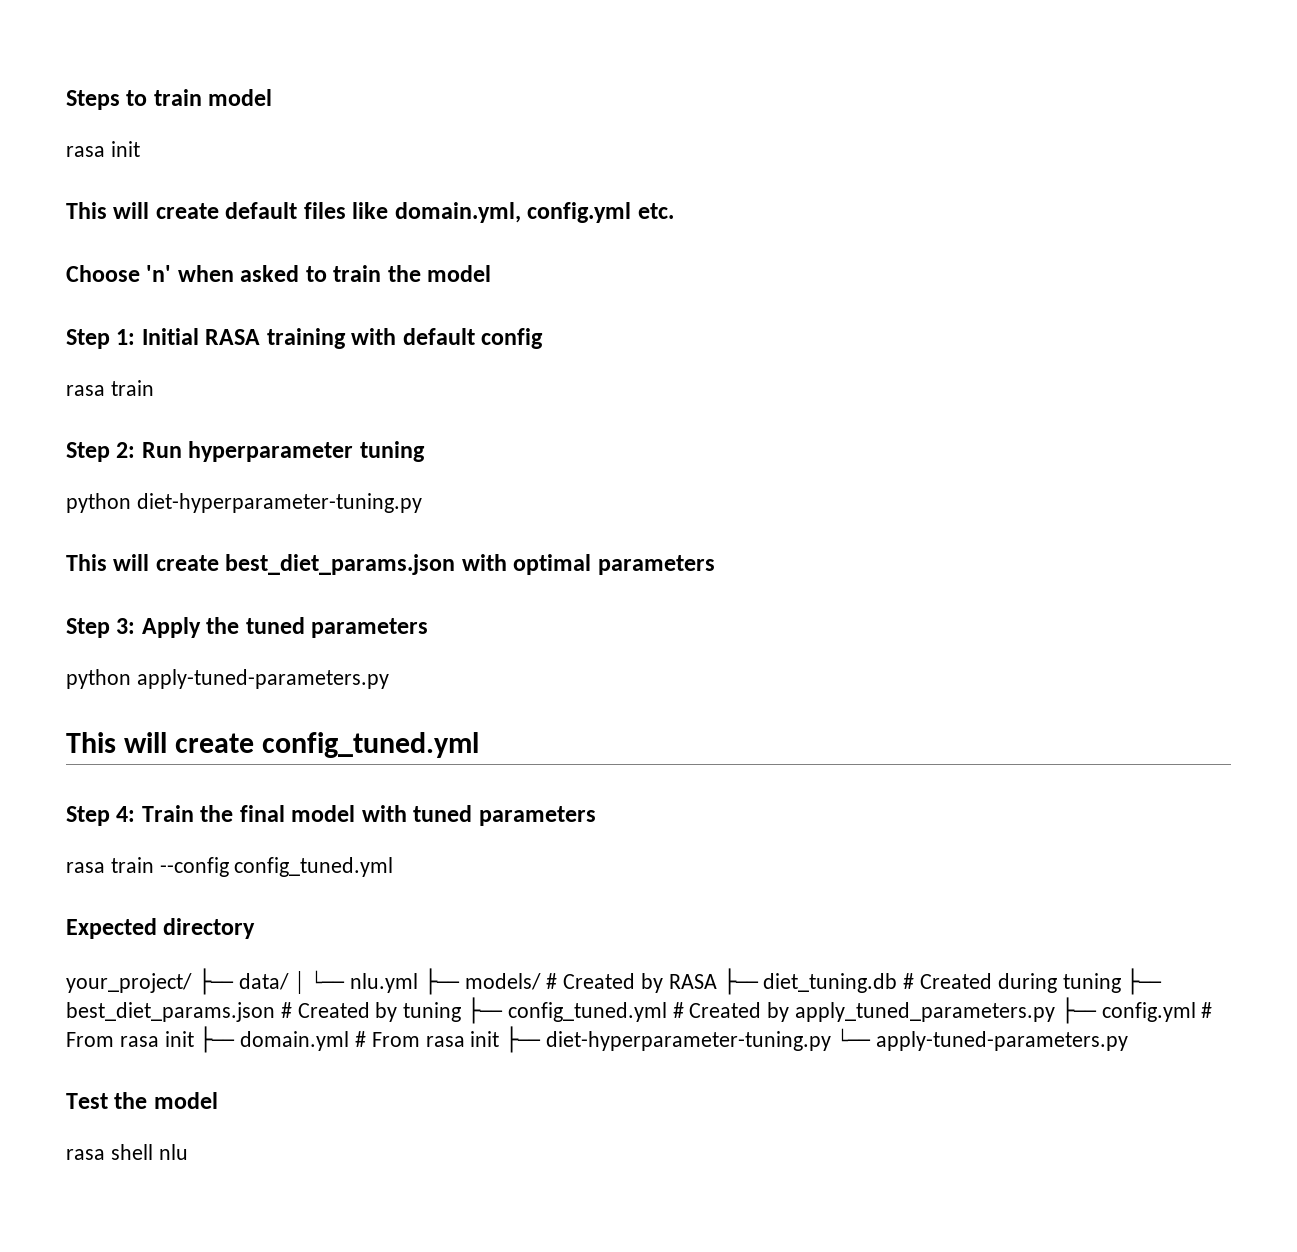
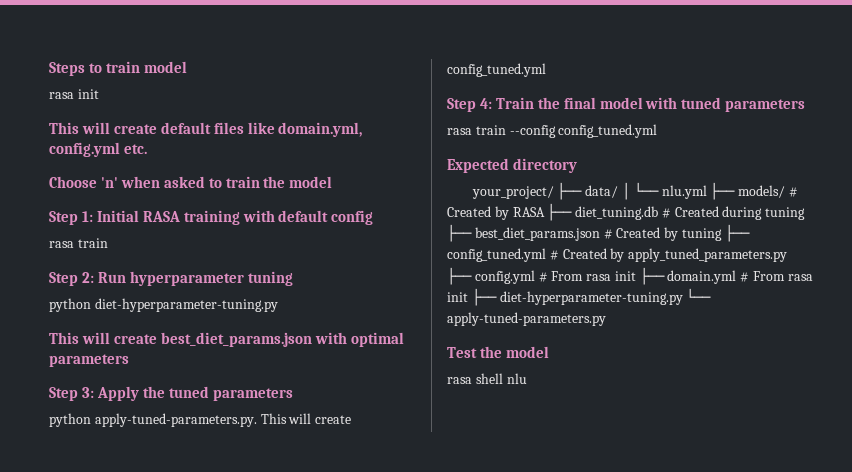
[136,669,389,689] apply-tuned-parameters.py // -> [94,413,257,427] apply-tuned-parameters.py.

